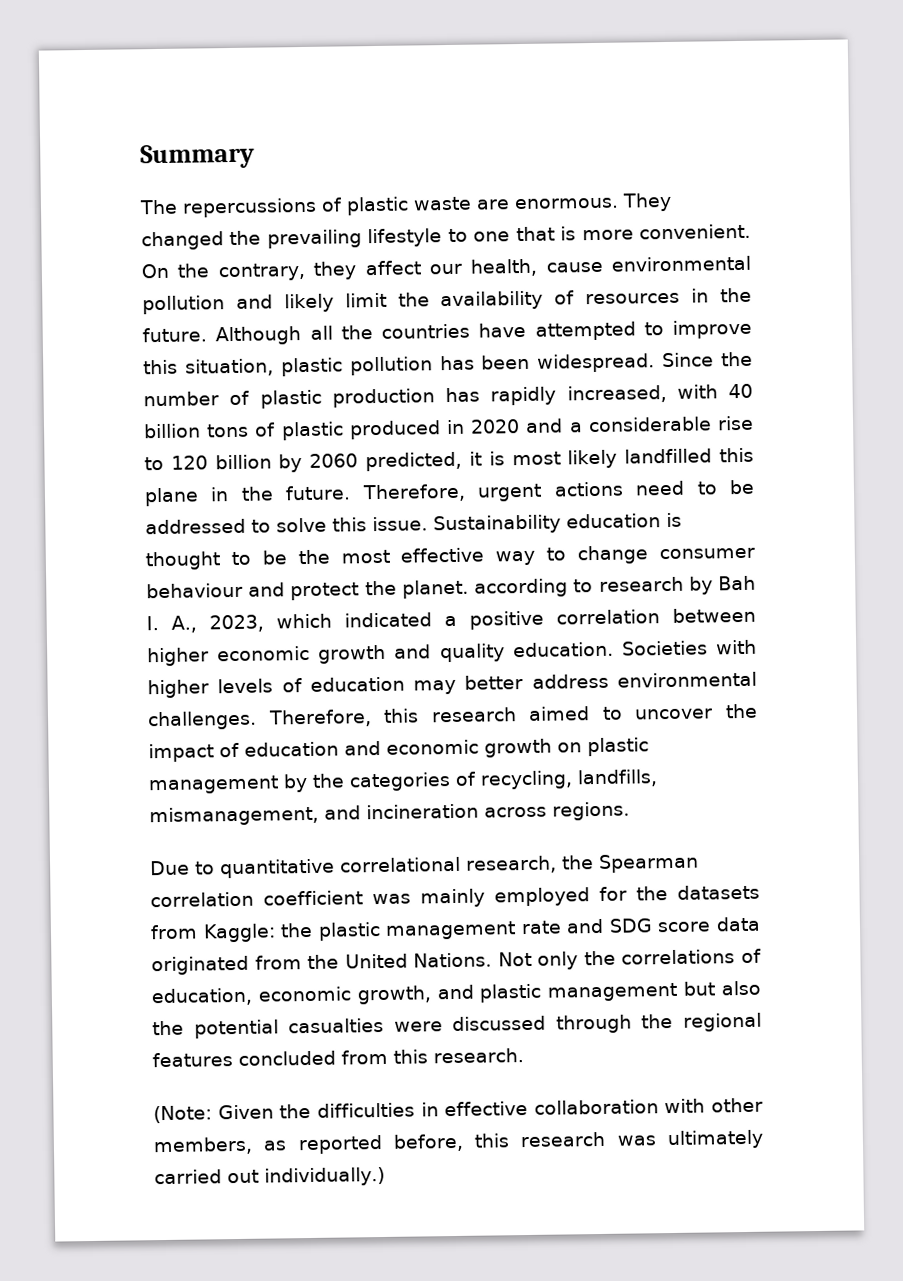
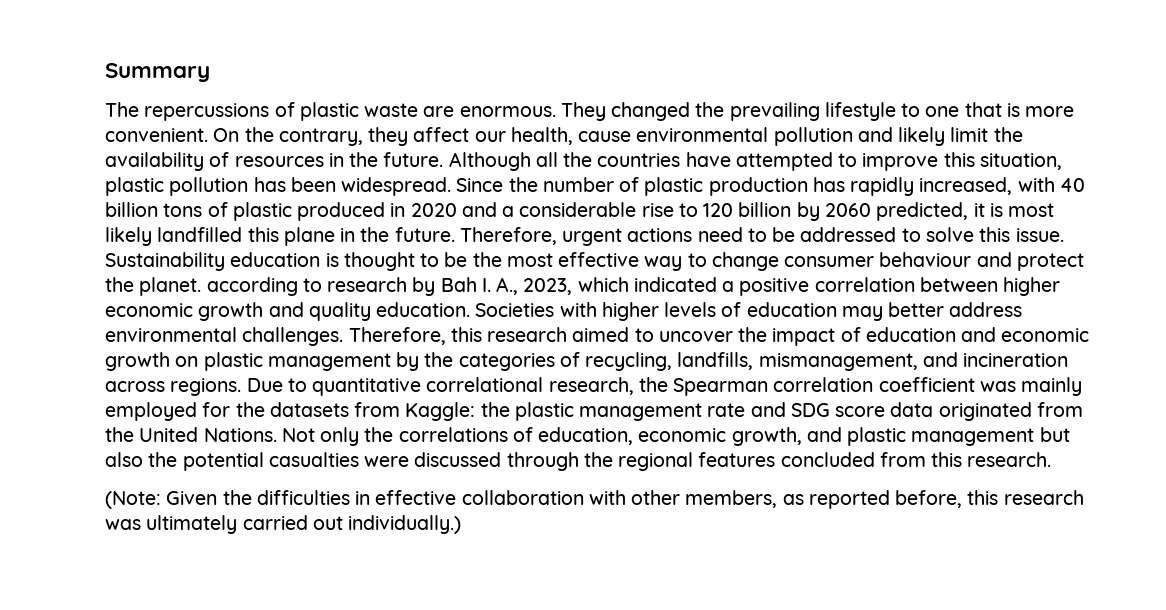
(630, 811) // -> (242, 387) none

